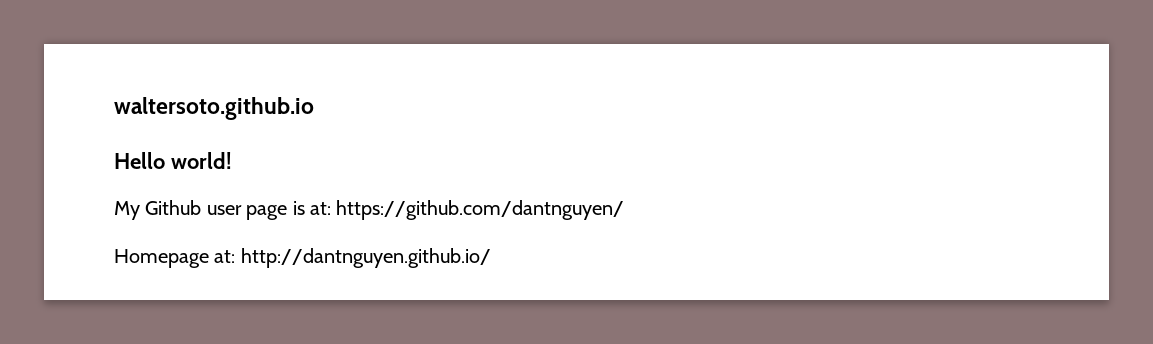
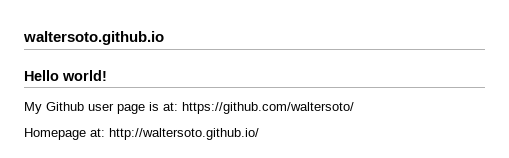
[336,200,625,220] https://github.com/dantnguyen/ -> [182,102,354,114] https://github.com/waltersoto/
[240,248,491,268] http://dantnguyen.github.io/ -> [109,128,259,140] http://waltersoto.github.io/

